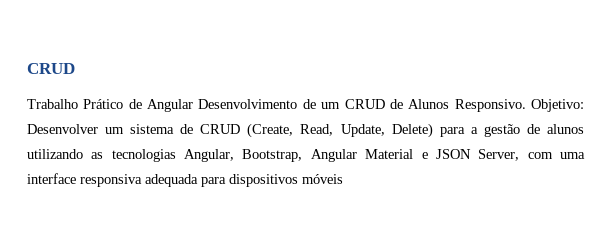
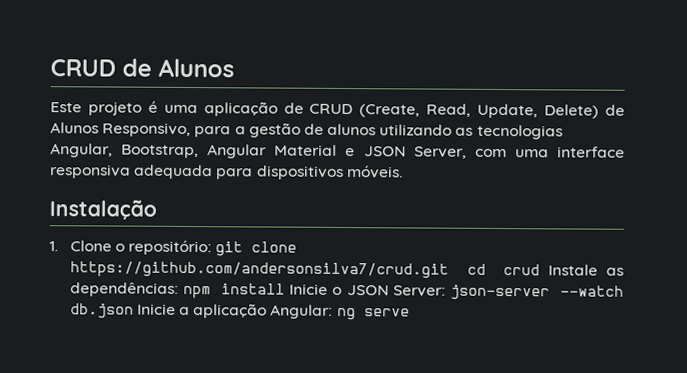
[27,63,75,74] [27,99,584,112] [27,124,175,134] CRUD // Trabalho Prático de Angular Desenvolvimento de um CRUD de Alunos Responsivo. Objetivo: Desenvolver um sistema -> [50,58,235,78] [50,100,278,117] CRUD de Alunos // Este projeto é uma aplicação
(433, 130) none -> [605,104,626,116] [50,122,192,138] de Alunos Responsivo,
[302,174,343,184] móveis -> [346,165,403,179] [49,199,157,220] [49,239,298,257] [69,261,624,279] [69,282,624,301] [69,303,410,321] móveis. // Instalação // 1. Clone o repositório: git clone https://github.com/andersonsilva7/crud.git cd crud Instale as dependências: npm install Inicie o JSON Server: json-server --watch db.json Inicie a aplicação Angular: ng serve

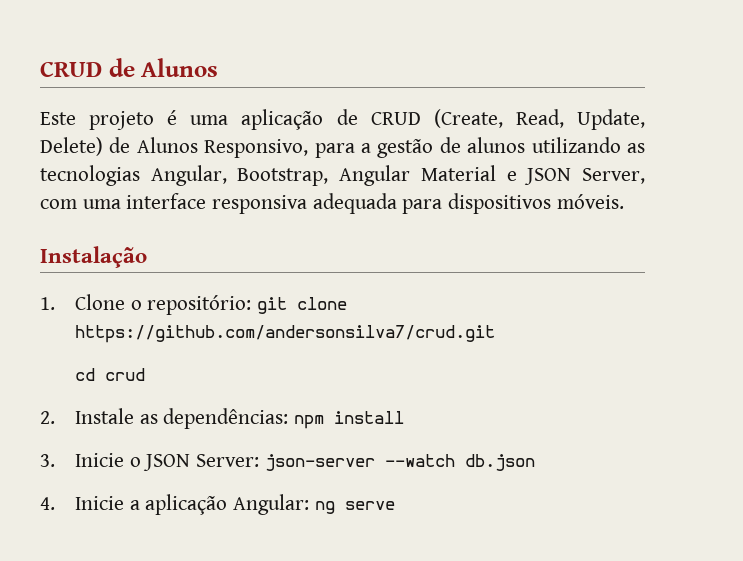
(449, 270) none -> (496, 334) //
(541, 270) none -> [40,411,55,424] // 2.
(286, 289) none -> [40,454,55,467] // 3.
(134, 311) none -> [40,497,55,510] // 4.

